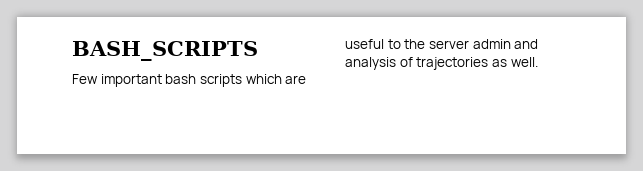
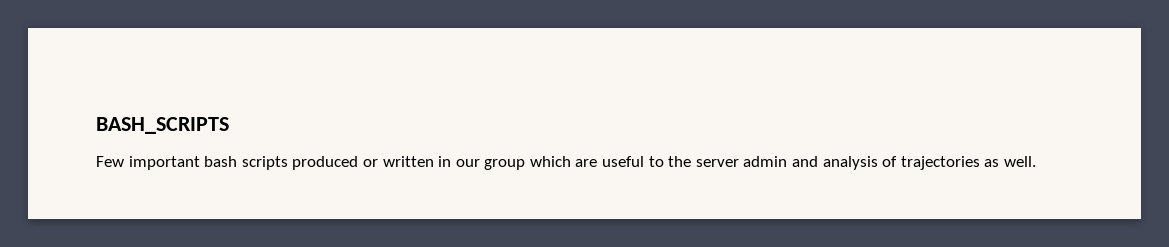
(242, 80) none -> [292,156,526,170] produced or written in our group

